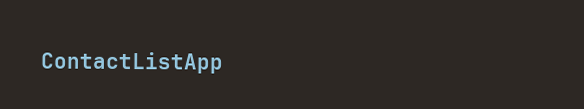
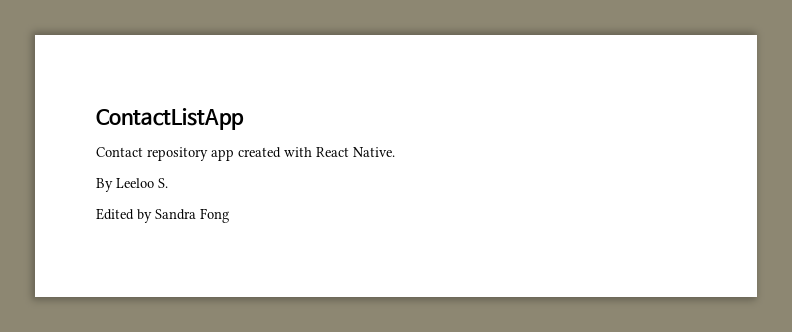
(224, 62) none -> [96,147,395,161] [96,178,168,192] [96,208,229,223] // Contact repository app created with React Native. // By Leeloo S. // Edited by Sandra Fong

